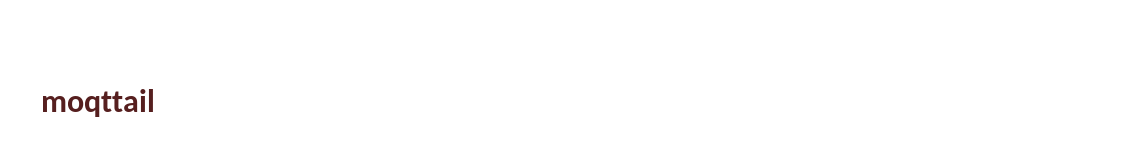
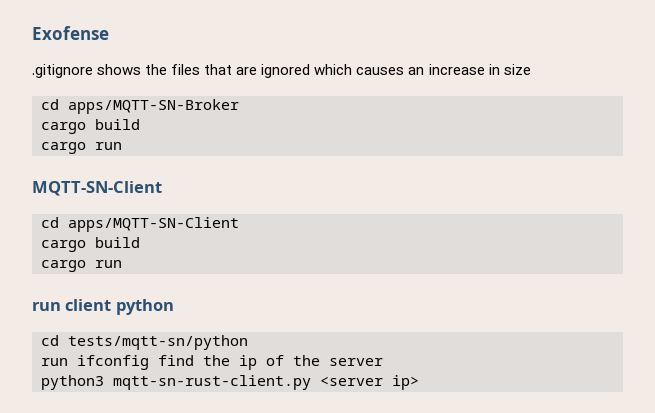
[41,89,155,117] moqttail -> [32,26,109,40] [32,64,531,78] [41,99,239,114] [41,119,140,134] [41,142,122,154] [32,181,162,196] [41,217,239,232] [41,237,140,252] [41,260,122,272] [32,299,174,315] [41,335,248,350] [41,355,383,370] [41,375,419,390] Exofense // .gitignore shows the files that are ignored which causes an increase in size // cd apps/MQTT-SN-Broker // cargo build // cargo run // MQTT-SN-Client // cd apps/MQTT-SN-Client // cargo build // cargo run // run client python // cd tests/mqtt-sn/python // run ifconfig find the ip of the server // python3 mqtt-sn-rust-client.py <server ip>

